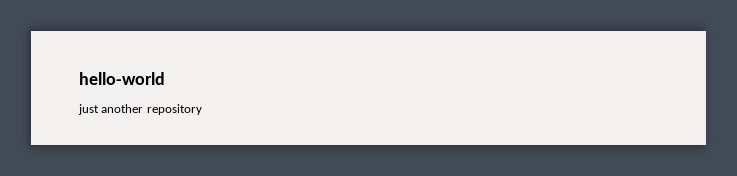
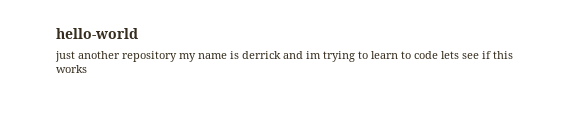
(202, 109) none -> [179,51,513,62] [56,65,87,73] my name is derrick and im trying to learn to code lets see if this works

